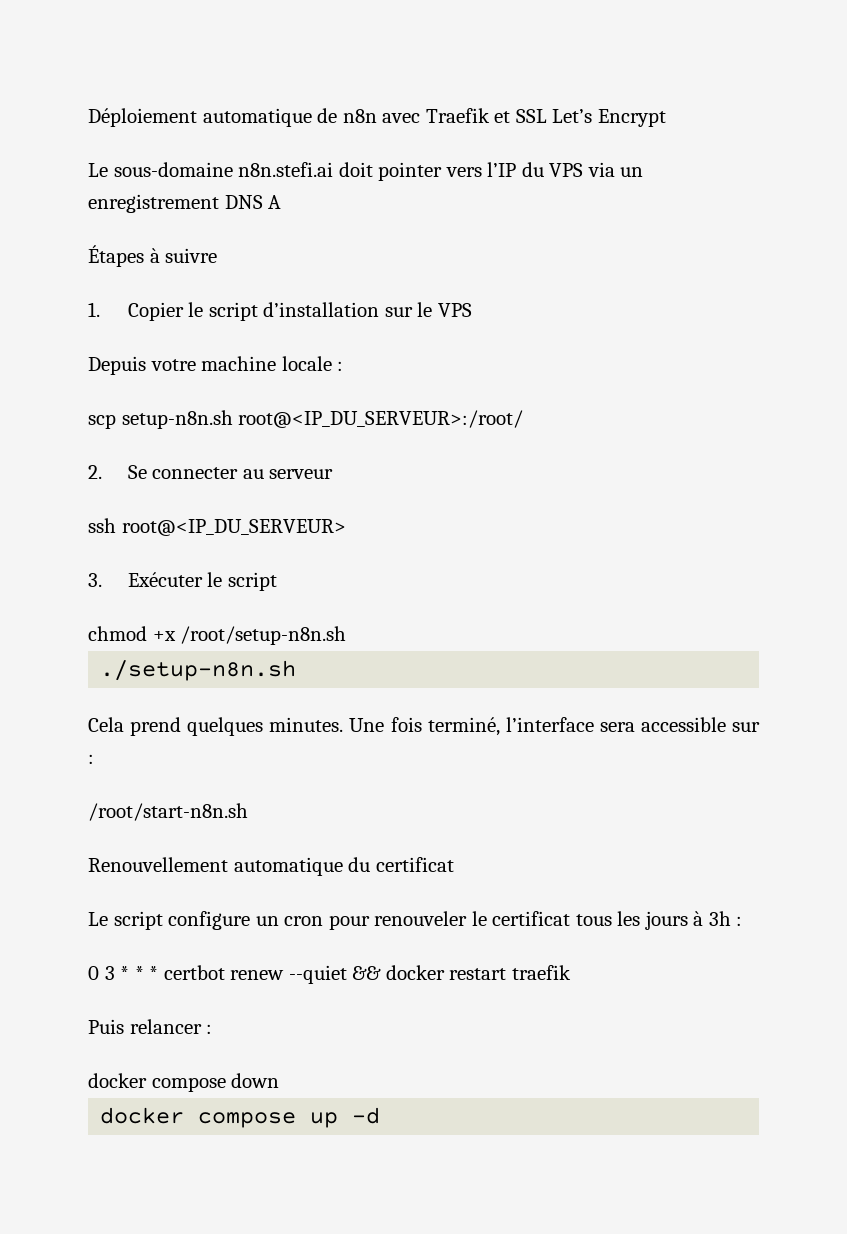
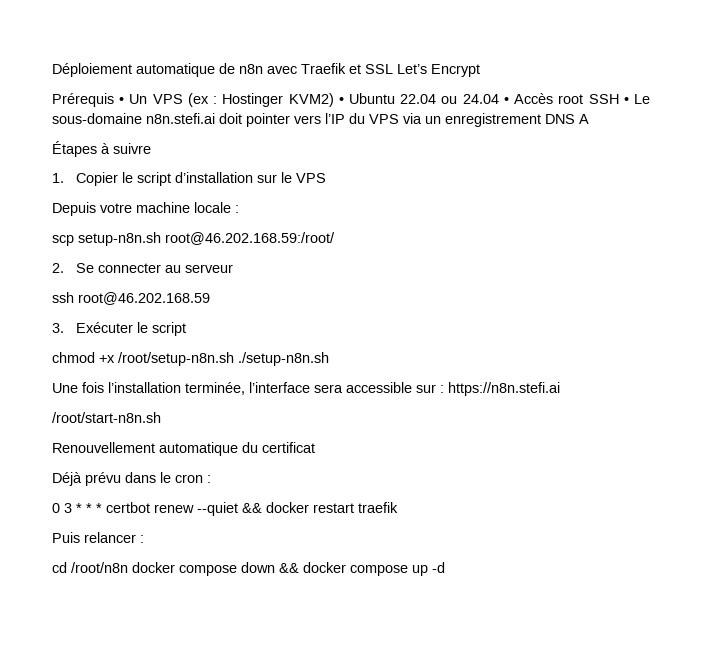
(666, 118) none -> [52,93,629,107] Prérequis • Un VPS (ex : Hostinger KVM2) • Ubuntu 22.04 ou 24.04 • Accès root SSH •
[238,410,524,428] root@<IP_DU_SERVEUR>:/root/ -> [165,232,335,245] root@46.202.168.59:/root/
[121,519,346,536] root@<IP_DU_SERVEUR> -> [78,292,210,305] root@46.202.168.59
(347, 635) // -> (234, 359) none
[88,717,500,736] Cela prend quelques minutes. Une fois terminé, -> [52,382,245,395] Une fois l’installation terminée,
(94, 759) none -> [448,382,560,396] https://n8n.stefi.ai
[88,911,731,930] Le script configure un cron pour renouveler le certificat tous les jours à 3h -> [52,472,203,486] Déjà prévu dans le cron
(213, 1029) none -> [52,562,128,573] cd /root/n8n
(280, 1080) // -> [279,563,299,573] &&

